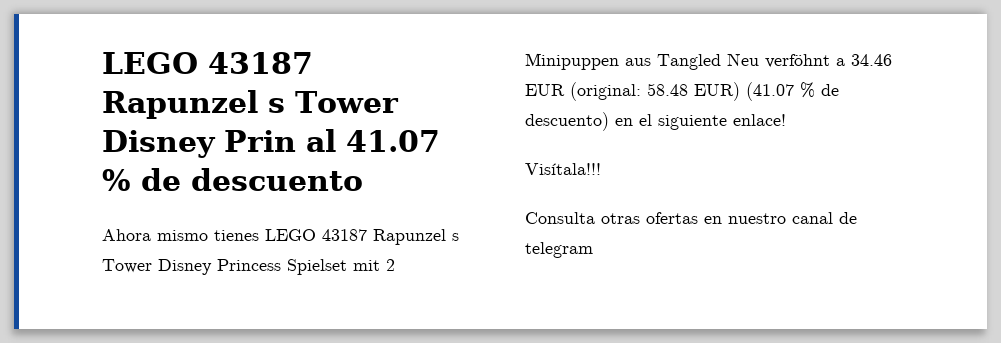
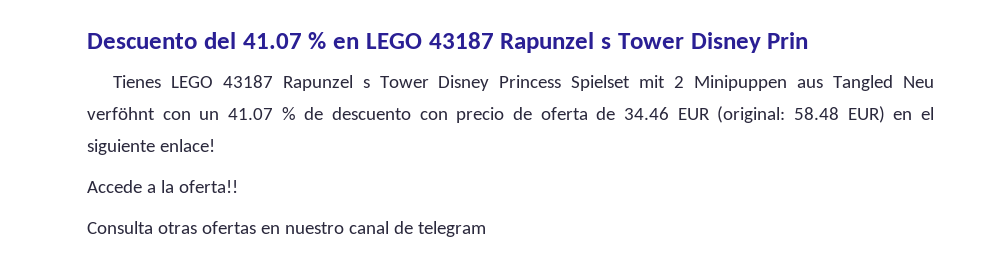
(102, 63) none -> [87,32,359,49] Descuento del 41.07 % en
[306,129,440,152] [102,168,363,191] [102,229,259,241] al 41.07 % de descuento // Ahora mismo tienes -> [112,75,161,88] // Tienes
[836,58,845,66] a -> [162,107,616,123] con un 41.07 % de descuento con precio de oferta de
[746,82,839,101] [525,112,609,131] (41.07 % de descuento) -> (885, 114) none
[525,163,601,175] Visítala!!! -> [87,180,238,193] Accede a la oferta!!

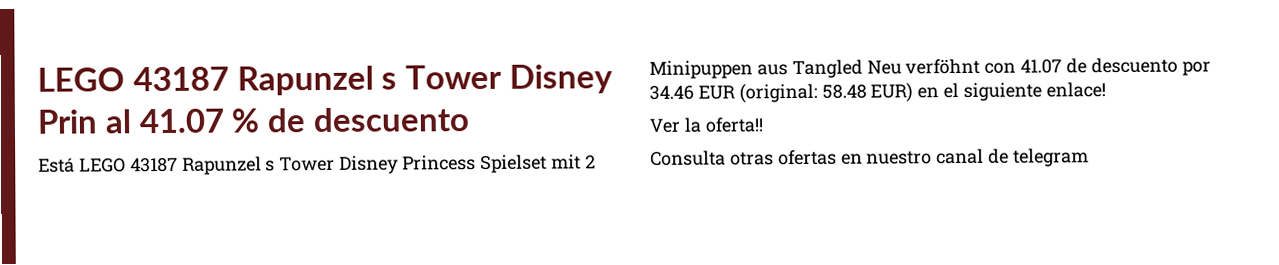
[87,32,359,49] Descuento del 41.07 % en -> (37, 79) none
[112,75,161,88] // Tienes -> [104,107,469,134] [38,157,75,173] al 41.07 % de descuento // Está
[199,107,616,123] un 41.07 % de descuento con precio de oferta de -> [1020,57,1211,76] 41.07 de descuento por
[87,180,156,193] Accede a -> [649,118,681,133] Ver

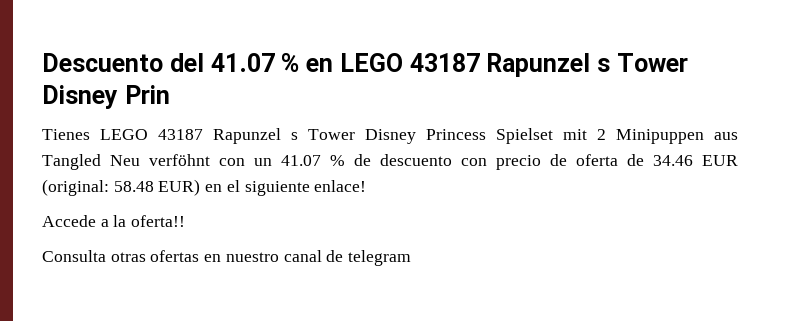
(37, 79) none -> [42,53,333,72] Descuento del 41.07 % en
[104,107,469,134] [38,157,75,173] al 41.07 % de descuento // Está -> [42,129,90,140] // Tienes
[1020,57,1211,76] 41.07 de descuento por -> [254,154,644,170] un 41.07 % de descuento con precio de oferta de
[649,118,681,133] Ver -> [42,215,109,227] Accede a

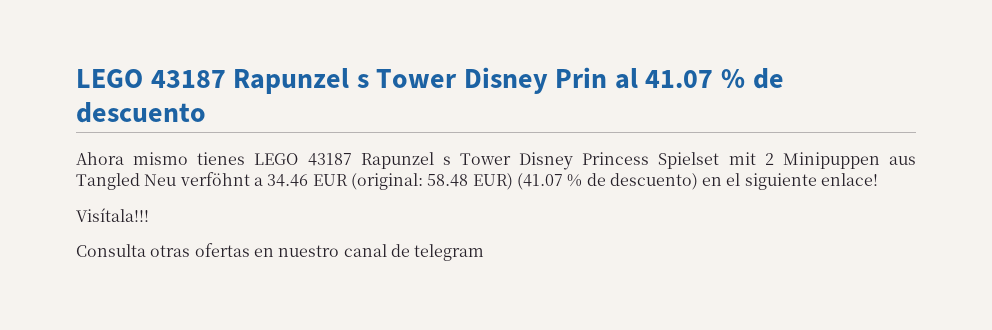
[42,53,333,72] Descuento del 41.07 % en -> (76, 78) none
[42,129,90,140] // Tienes -> [614,68,784,89] [76,102,206,123] [76,152,246,165] al 41.07 % de descuento // Ahora mismo tienes
[219,154,644,170] con un 41.07 % de descuento con precio de oferta de -> [253,177,263,186] a
(201, 187) none -> [516,173,698,190] (41.07 % de descuento)
[42,215,186,227] Accede a la oferta!! -> [76,208,149,222] Visítala!!!

